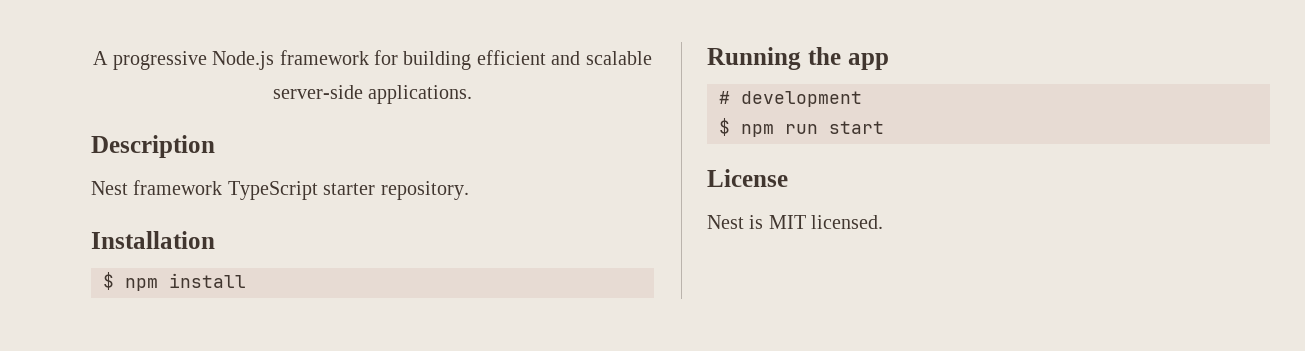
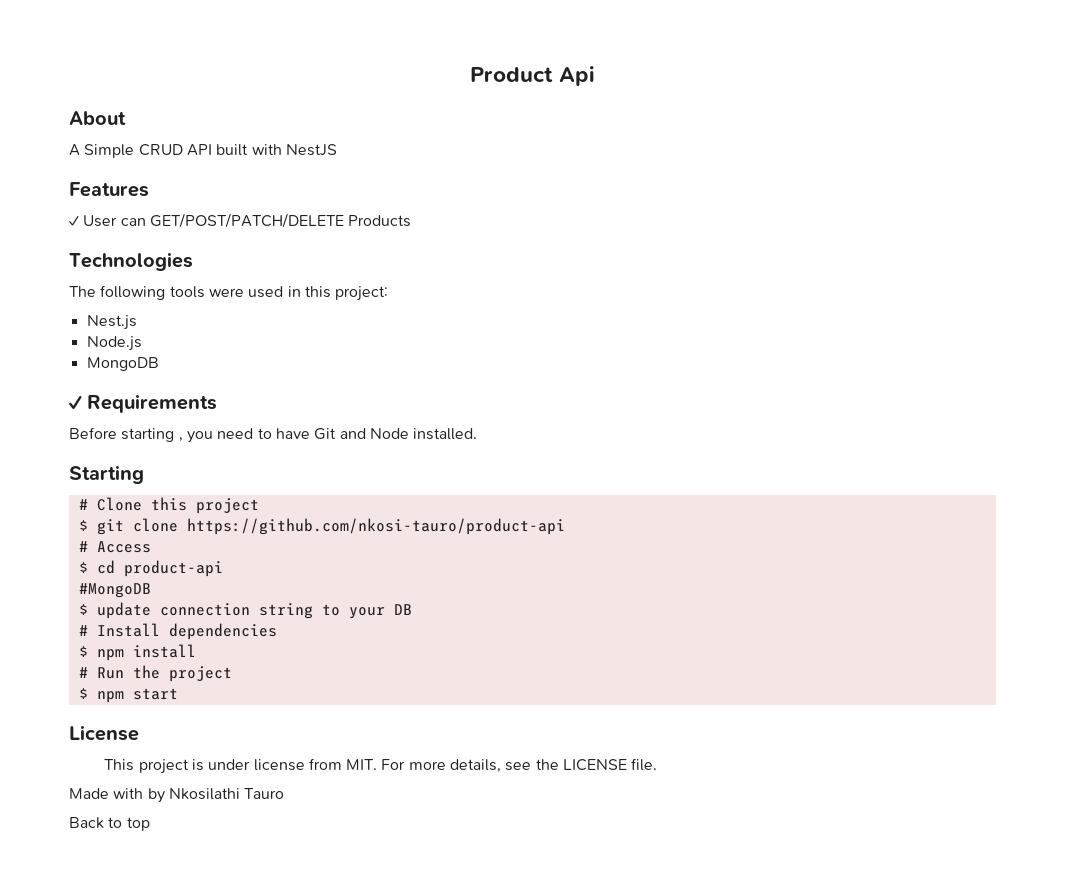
[93,50,652,70] [272,85,473,104] [91,135,215,158] [91,180,469,200] [91,231,215,249] [103,272,246,291] [707,47,889,70] [719,91,862,107] [719,118,818,137] A progressive Node.js framework for building efficient and scalable server-side applications. // Description // Nest framework TypeScript starter repository. // Installation // $ npm install // Running the app // # development // $ npm run -> [470,66,595,86] [69,111,126,125] [69,144,337,158] [69,182,149,197] [69,213,412,228] [69,252,193,271] [69,285,389,301] [86,315,137,330] [86,336,142,351] [86,357,159,371] [69,394,217,413] [69,427,478,443] [69,465,144,484] [78,497,259,514] [78,518,565,535] [78,541,151,553] [78,560,223,577] [78,583,151,598] [78,602,412,619] [78,623,277,640] [78,644,196,661] [78,665,232,682] [78,688,124,703] Product Api // About // A Simple CRUD API built with NestJS // Features // ✓ User can GET/POST/PATCH/DELETE Products // Technologies // The following tools were used in this project: // Nest.js // Node.js // MongoDB // ✓ Requirements // Before starting , you need to have Git and Node installed. // Starting // # Clone this project // $ git clone https://github.com/nkosi-tauro/product-api // # Access // $ cd product-api // #MongoDB // $ update connection string to your DB // # Install dependencies // $ npm install // # Run the project // $ npm
[707,215,884,229] Nest is MIT licensed. -> [104,758,658,774] [69,788,285,803] [69,817,150,831] This project is under license from MIT. For more details, see the LICENSE file. // Made with by Nkosilathi Tauro // Back to top

